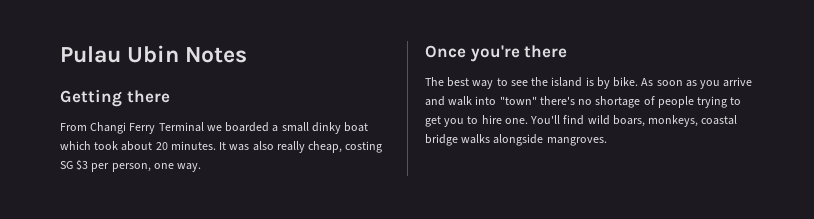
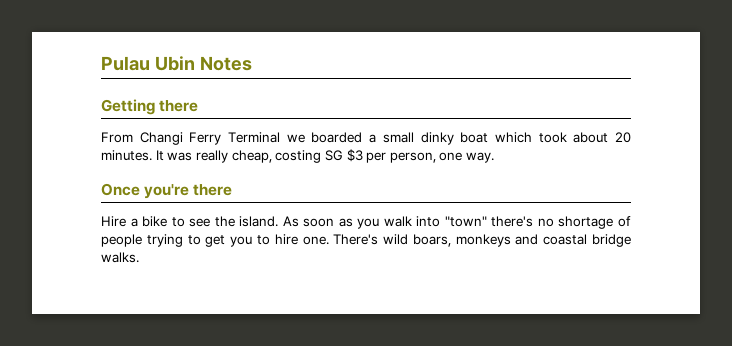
[252,141,274,151] also -> (193, 156) none
[425,77,639,89] The best way to see the island is by bike. -> [101,216,279,227] Hire a bike to see the island.
[723,77,753,87] [425,96,445,106] arrive and -> (380, 223) none
[530,115,738,127] [425,134,607,146] You'll find wild boars, monkeys, coastal bridge walks alongside mangroves. -> [333,234,631,247] [101,252,139,263] There's wild boars, monkeys and coastal bridge walks.

